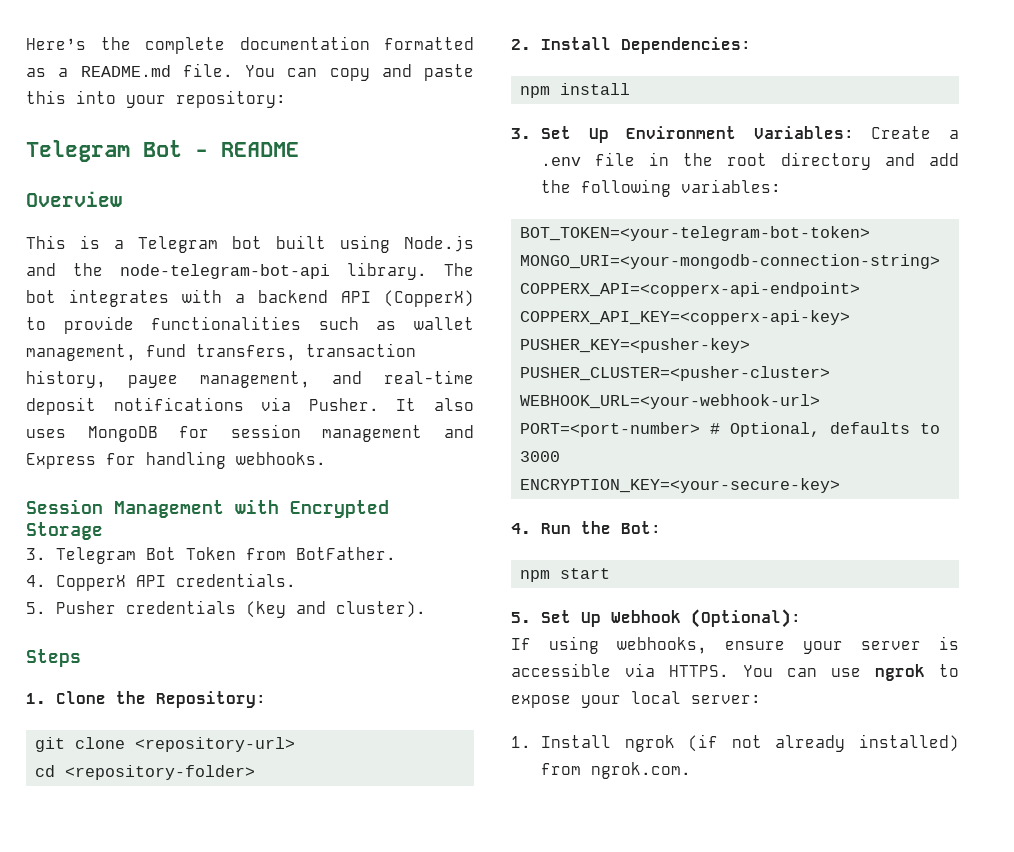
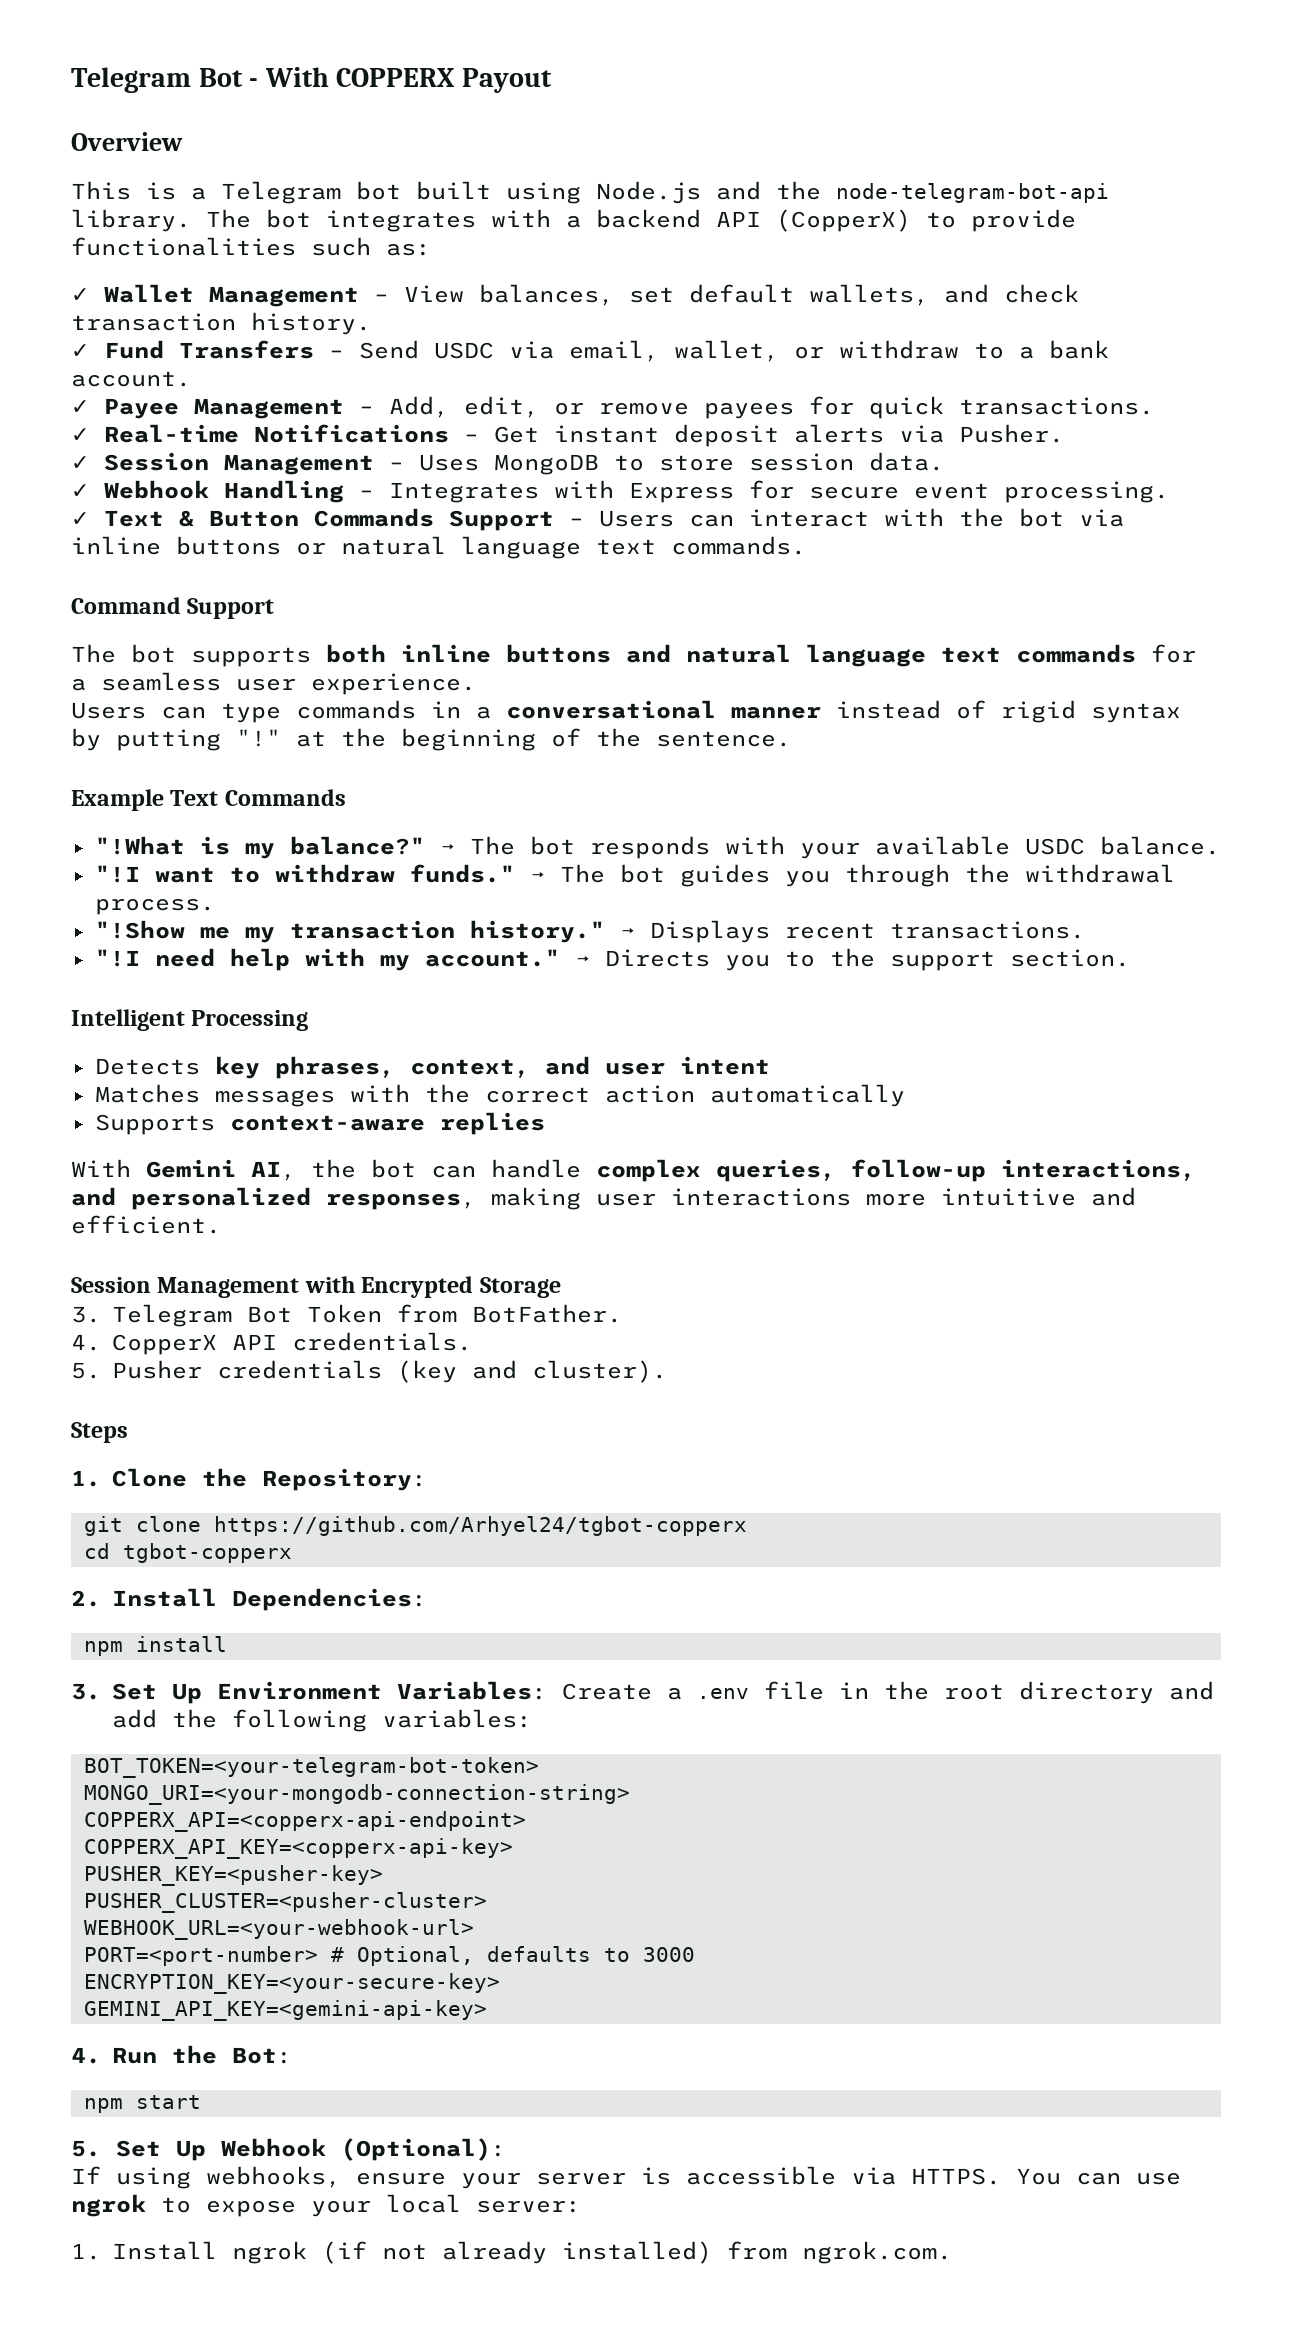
[26,36,474,54] [26,63,474,81] [26,90,286,108] [26,140,299,162] Here’s the complete documentation formatted as a README.md file. You can copy and paste this into your repository: // Telegram Bot - README -> [71,67,552,93] Telegram Bot - With COPPERX Payout
[376,317,475,330] [26,343,416,361] [26,370,474,388] [26,397,475,415] [26,424,474,442] [26,451,326,469] as wallet management, fund transfers, transaction history, payee management, and real-time deposit notifications via Pusher. It also uses MongoDB for session management and Express for handling webhooks. -> [386,243,431,256] [71,284,1079,307] [71,312,371,335] [71,340,1109,362] [71,371,191,387] [71,396,1154,419] [71,424,1064,447] [71,452,944,475] [71,480,1169,503] [71,508,1124,531] [71,536,806,559] [71,597,275,619] [71,644,1196,667] [71,672,476,695] [71,700,1181,723] [71,728,791,751] [71,789,346,811] [94,836,1220,859] [94,864,1175,887] [94,898,215,915] [94,920,1085,943] [94,948,1130,971] [71,1009,309,1031] [94,1056,770,1079] [94,1084,905,1107] [94,1112,545,1135] [71,1159,1196,1182] [71,1187,1136,1210] [71,1215,221,1234] as: // ✓ Wallet Management – View balances, set default wallets, and check transaction history. // ✓ Fund Transfers – Send USDC via email, wallet, or withdraw to a bank account. // ✓ Payee Management – Add, edit, or remove payees for quick transactions. // ✓ Real-time Notifications – Get instant deposit alerts via Pusher. // ✓ Session Management – Uses MongoDB to store session data. // ✓ Webhook Handling – Integrates with Express for secure event processing. // ✓ Text & Button Commands Support – Users can interact with the bot via inline buttons or natural language text commands. // Command Support // The bot supports both inline buttons and natural language text commands for a seamless user experience. // Users can type commands in a conversational manner instead of rigid syntax by putting "!" at the beginning of the sentence. // Example Text Commands // "!What is my balance?" → The bot responds with your available USDC balance. // "!I want to withdraw funds." → The bot guides you through the withdrawal process. // "!Show me my transaction history." → Displays recent transactions. // "!I need help with my account." → Directs you to the support section. // Intelligent Processing // Detects key phrases, context, and user intent // Matches messages with the correct action automatically // Supports context-aware replies // With Gemini AI, the bot can handle complex queries, follow-up interactions, and personalized responses, making user interactions more intuitive and efficient.
[135,737,296,752] <repository-url> -> [213,1516,747,1536] https://github.com/Arhyel24/tgbot-copperx
[65,765,256,780] <repository-folder> -> [122,1543,292,1563] tgbot-copperx
(841, 485) none -> [83,2000,487,2021] // GEMINI_API_KEY=<gemini-api-key>

